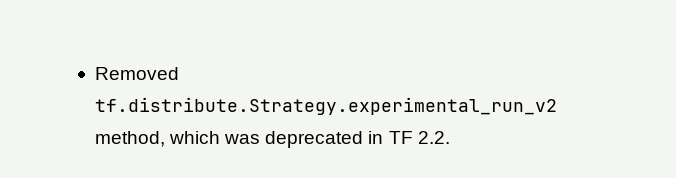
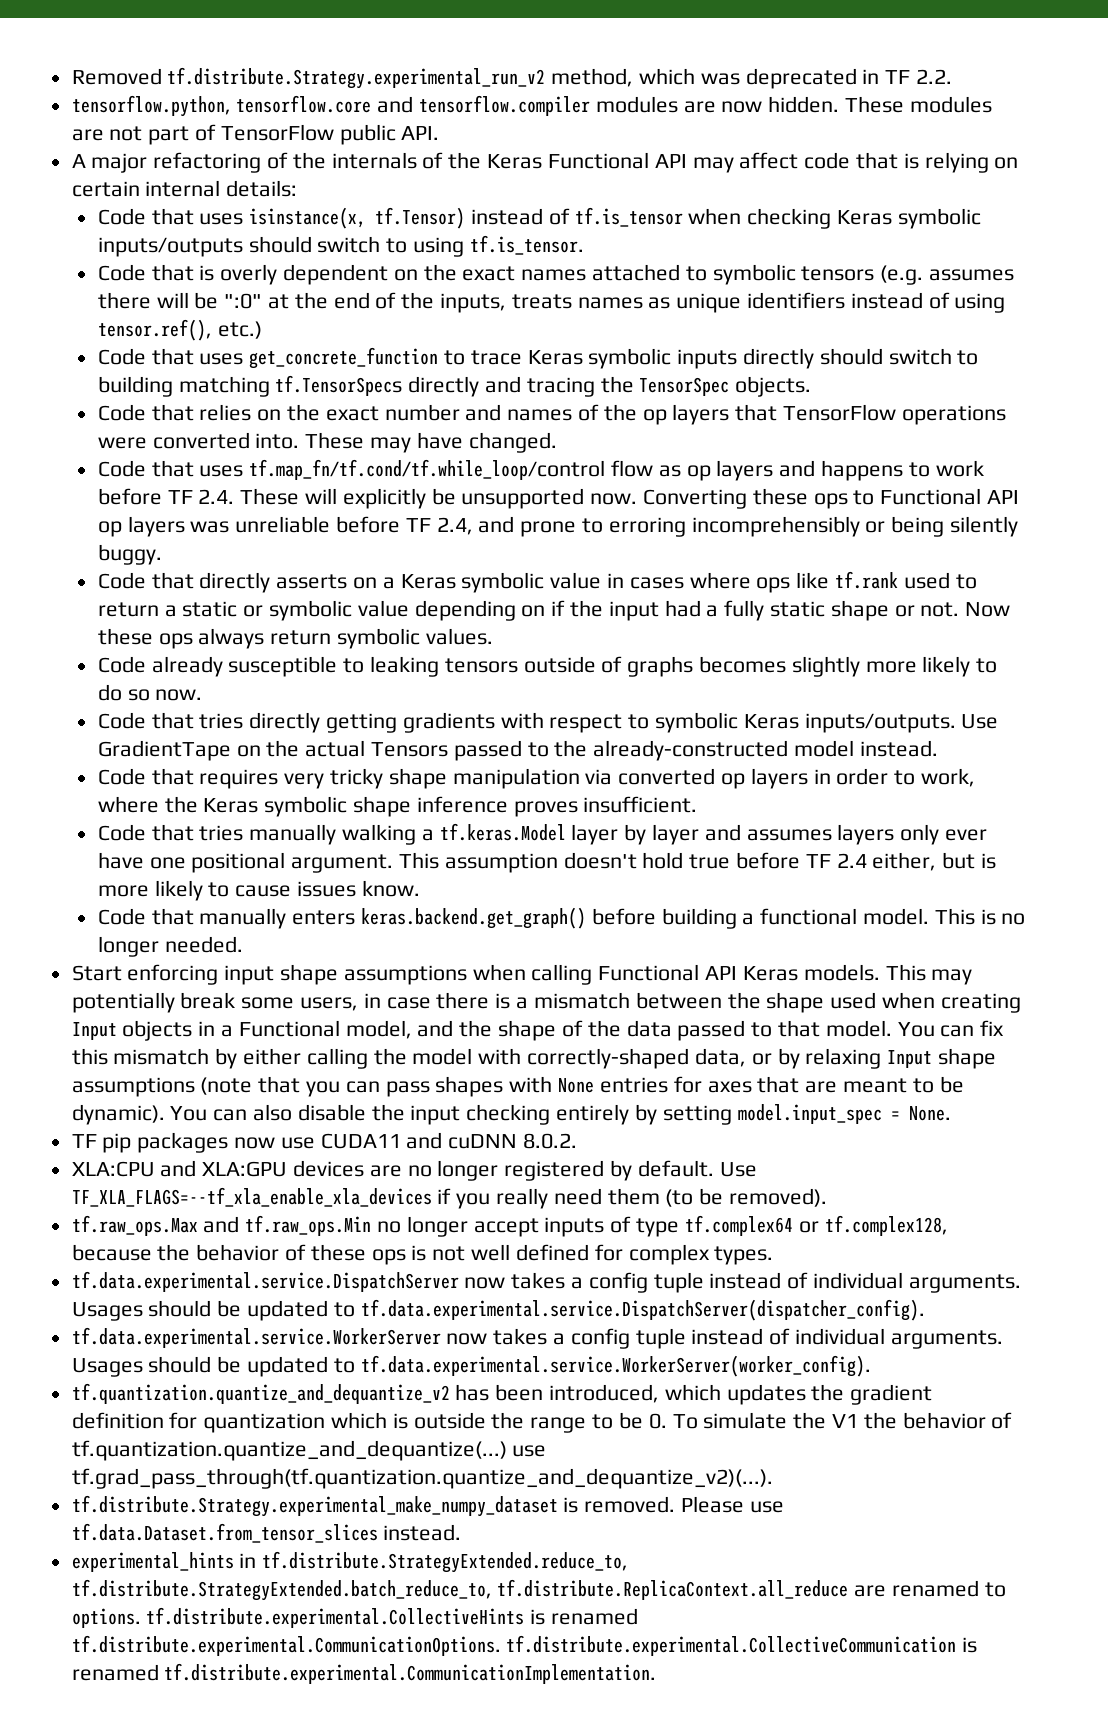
(450, 137) none -> [71,95,992,117] [71,124,440,145] [71,152,1019,173] [71,180,298,197] [97,207,981,229] [97,235,584,257] [97,264,1014,285] [97,292,1006,313] [97,319,262,341] [97,347,979,369] [97,375,812,397] [97,404,1006,425] [97,432,557,453] [97,459,984,481] [97,488,1019,509] [97,516,1018,537] [97,544,162,565] [97,571,977,593] [97,600,1011,621] [97,628,493,649] [97,656,998,677] [97,684,203,701] [97,712,999,733] [97,740,938,761] [97,768,975,789] [97,796,698,817] [97,823,987,845] [97,852,996,873] [97,880,420,901] [97,907,1026,929] [97,936,243,957] [71,964,973,985] [71,992,1021,1013] [71,1020,1005,1041] [71,1048,996,1069] [71,1076,964,1097] [71,1104,951,1125] [71,1132,578,1153] [71,1160,757,1181] [71,1187,828,1209] [71,1215,948,1237] [71,1244,774,1265] [71,1271,1021,1293] [71,1299,925,1321] [71,1327,1003,1349] [71,1355,871,1377] [71,1383,933,1405] [71,1412,1013,1433] [71,1440,547,1461] [71,1468,773,1489] [71,1495,784,1517] [71,1523,462,1543] [71,1551,629,1573] [71,1579,1006,1601] [71,1607,639,1628] [71,1635,978,1656] [71,1663,657,1684] // tensorflow.python, tensorflow.core and tensorflow.compiler modules are now hidden. These modules are not part of TensorFlow public API. // A major refactoring of the internals of the Keras Functional API may affect code that is relying on certain internal details: // Code that uses isinstance(x, tf.Tensor) instead of tf.is_tensor when checking Keras symbolic inputs/outputs should switch to using tf.is_tensor. // Code that is overly dependent on the exact names attached to symbolic tensors (e.g. assumes there will be ":0" at the end of the inputs, treats names as unique identifiers instead of using tensor.ref(), etc.) // Code that uses get_concrete_function to trace Keras symbolic inputs directly should switch to building matching tf.TensorSpecs directly and tracing the TensorSpec objects. // Code that relies on the exact number and names of the op layers that TensorFlow operations were converted into. These may have changed. // Code that uses tf.map_fn/tf.cond/tf.while_loop/control flow as op layers and happens to work before TF 2.4. These will explicitly be unsupported now. Converting these ops to Functional API op layers was unreliable before TF 2.4, and prone to erroring incomprehensibly or being silently buggy. // Code that directly asserts on a Keras symbolic value in cases where ops like tf.rank used to return a static or symbolic value depending on if the input had a fully static shape or not. Now these ops always return symbolic values. // Code already susceptible to leaking tensors outside of graphs becomes slightly more likely to do so now. // Code that tries directly getting gradients with respect to symbolic Keras inputs/outputs. Use GradientTape on the actual Tensors passed to the already-constructed model instead. // Code that requires very tricky shape manipulation via converted op layers in order to work, where the Keras symbolic shape inference proves insufficient. // Code that tries manually walking a tf.keras.Model layer by layer and assumes layers only ever have one positional argument. This assumption doesn't hold true before TF 2.4 either, but is more likely to cause issues know. // Code that manually enters keras.backend.get_graph() before building a functional model. This is no longer needed. // Start enforcing input shape assumptions when calling Functional API Keras models. This may potentially break some users, in case there is a mismatch between the shape used when creating Input objects in a Functional model, and the shape of the data passed to that model. You can fix this mismatch by either calling the model with correctly-shaped data, or by relaxing Input shape assumptions (note that you can pass shapes with None entries for axes that are meant to be dynamic). You can also disable the input checking entirely by setting model.input_spec = None. // TF pip packages now use CUDA11 and cuDNN 8.0.2. // XLA:CPU and XLA:GPU devices are no longer registered by default. Use TF_XLA_FLAGS=--tf_xla_enable_xla_devices if you really need them (to be removed). // tf.raw_ops.Max and tf.raw_ops.Min no longer accept inputs of type tf.complex64 or tf.complex128, because the behavior of these ops is not well defined for complex types. // tf.data.experimental.service.DispatchServer now takes a config tuple instead of individual arguments. Usages should be updated to tf.data.experimental.service.DispatchServer(dispatcher_config). // tf.data.experimental.service.WorkerServer now takes a config tuple instead of individual arguments. Usages should be updated to tf.data.experimental.service.WorkerServer(worker_config). // tf.quantization.quantize_and_dequantize_v2 has been introduced, which updates the gradient definition for quantization which is outside the range to be 0. To simulate the V1 the behavior of tf.quantization.quantize_and_dequantize(...) use tf.grad_pass_through(tf.quantization.quantize_and_dequantize_v2)(...). // tf.distribute.Strategy.experimental_make_numpy_dataset is removed. Please use tf.data.Dataset.from_tensor_slices instead. // experimental_hints in tf.distribute.StrategyExtended.reduce_to, tf.distribute.StrategyExtended.batch_reduce_to, tf.distribute.ReplicaContext.all_reduce are renamed to options. tf.distribute.experimental.CollectiveHints is renamed tf.distribute.experimental.CommunicationOptions. tf.distribute.experimental.CollectiveCommunication is renamed tf.distribute.experimental.CommunicationImplementation.

